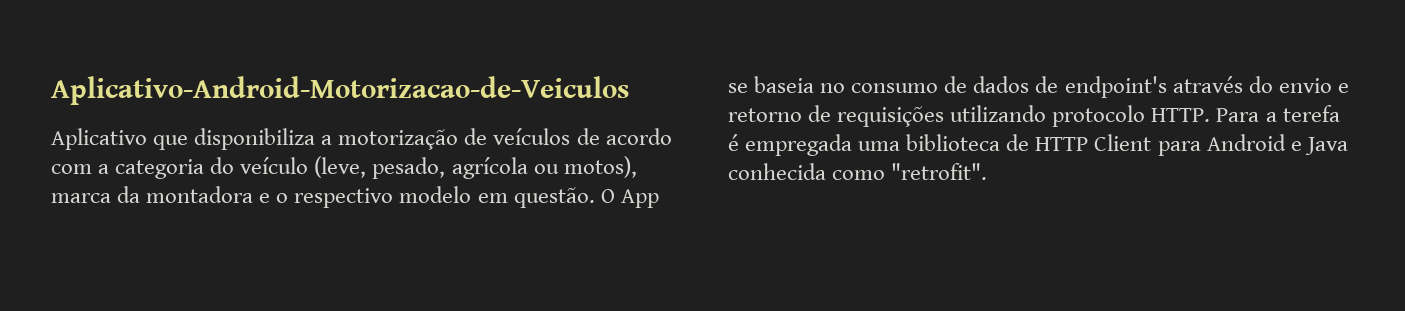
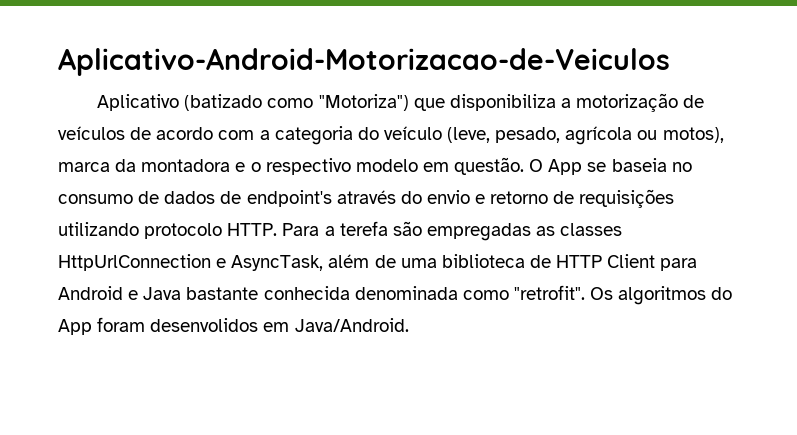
(147, 139) none -> [184,94,409,111] (batizado como "Motoriza")
[728,134,853,156] é empregada -> [392,221,623,241] [58,254,396,271] são empregadas as classes HttpUrlConnection e AsyncTask, além de
[728,163,988,180] conhecida como "retrofit". -> [186,285,733,305] [58,317,409,335] bastante conhecida denominada como "retrofit". Os algoritmos do App foram desenvolidos em Java/Android.

